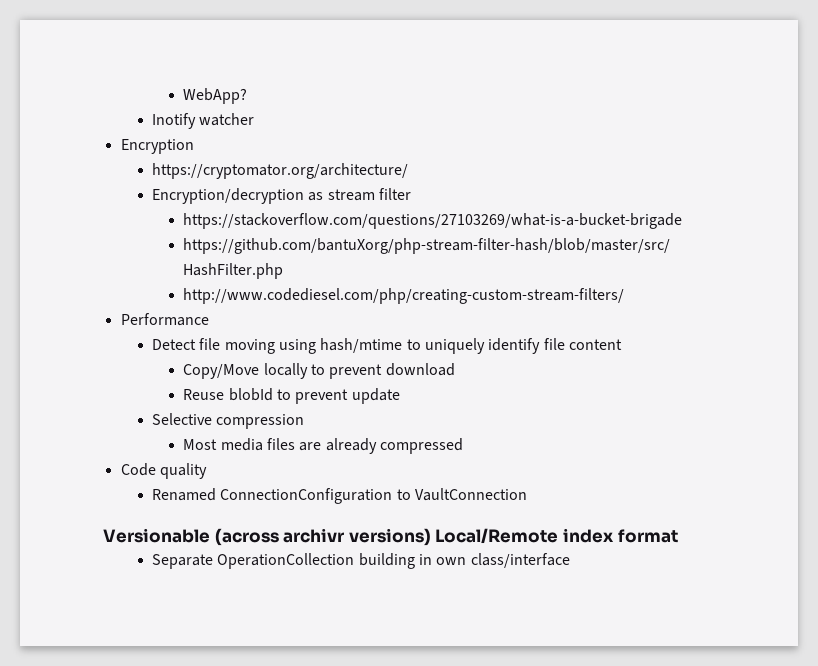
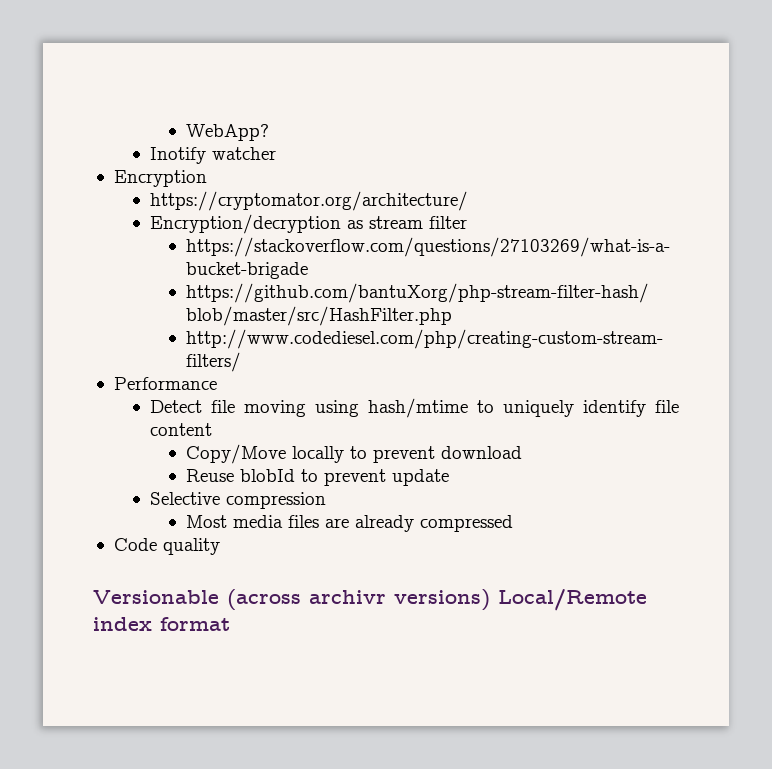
[151,488,527,504] // Renamed ConnectionConfiguration to VaultConnection -> (220, 546) none
[151,553,570,569] // Separate OperationCollection building in own class/interface -> (230, 624) none

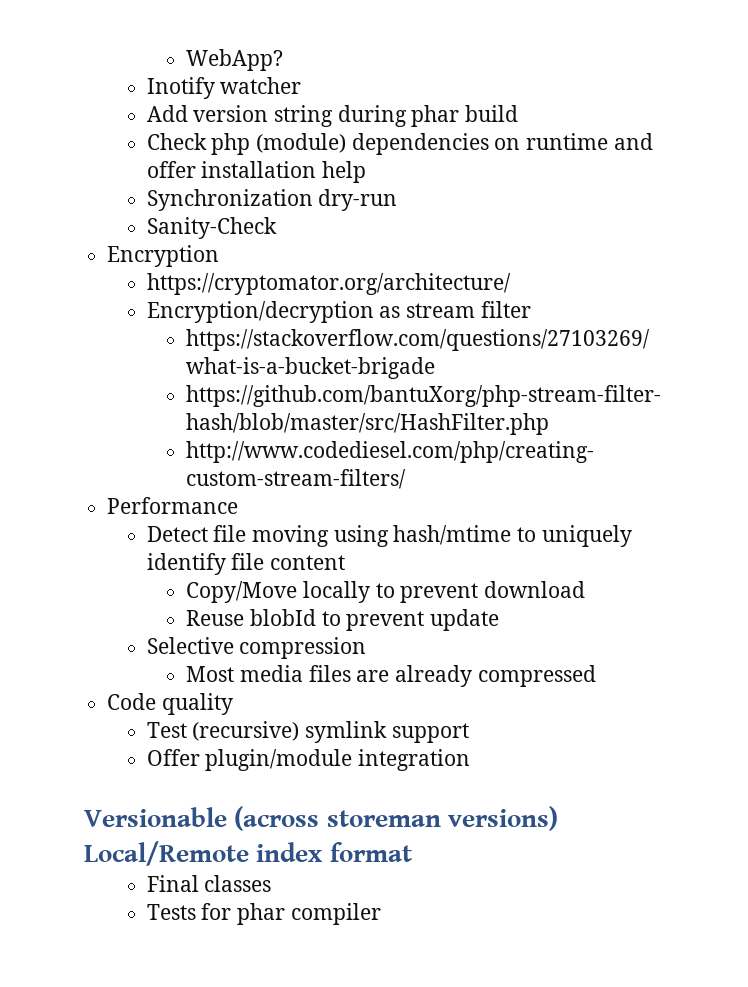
(277, 153) none -> [146,105,518,127] [146,133,653,155] [146,161,366,183] [146,189,398,211] [146,217,277,239] // Add version string during phar build // Check php (module) dependencies on runtime and offer installation help // Synchronization dry-run // Sanity-Check
(220, 546) none -> [146,721,469,743] [146,749,470,771] // Test (recursive) symlink support // Offer plugin/module integration
[309,590,386,604] archivr -> [326,810,441,827] storeman
(230, 624) none -> [146,875,272,892] [146,903,381,925] // Final classes // Tests for phar compiler

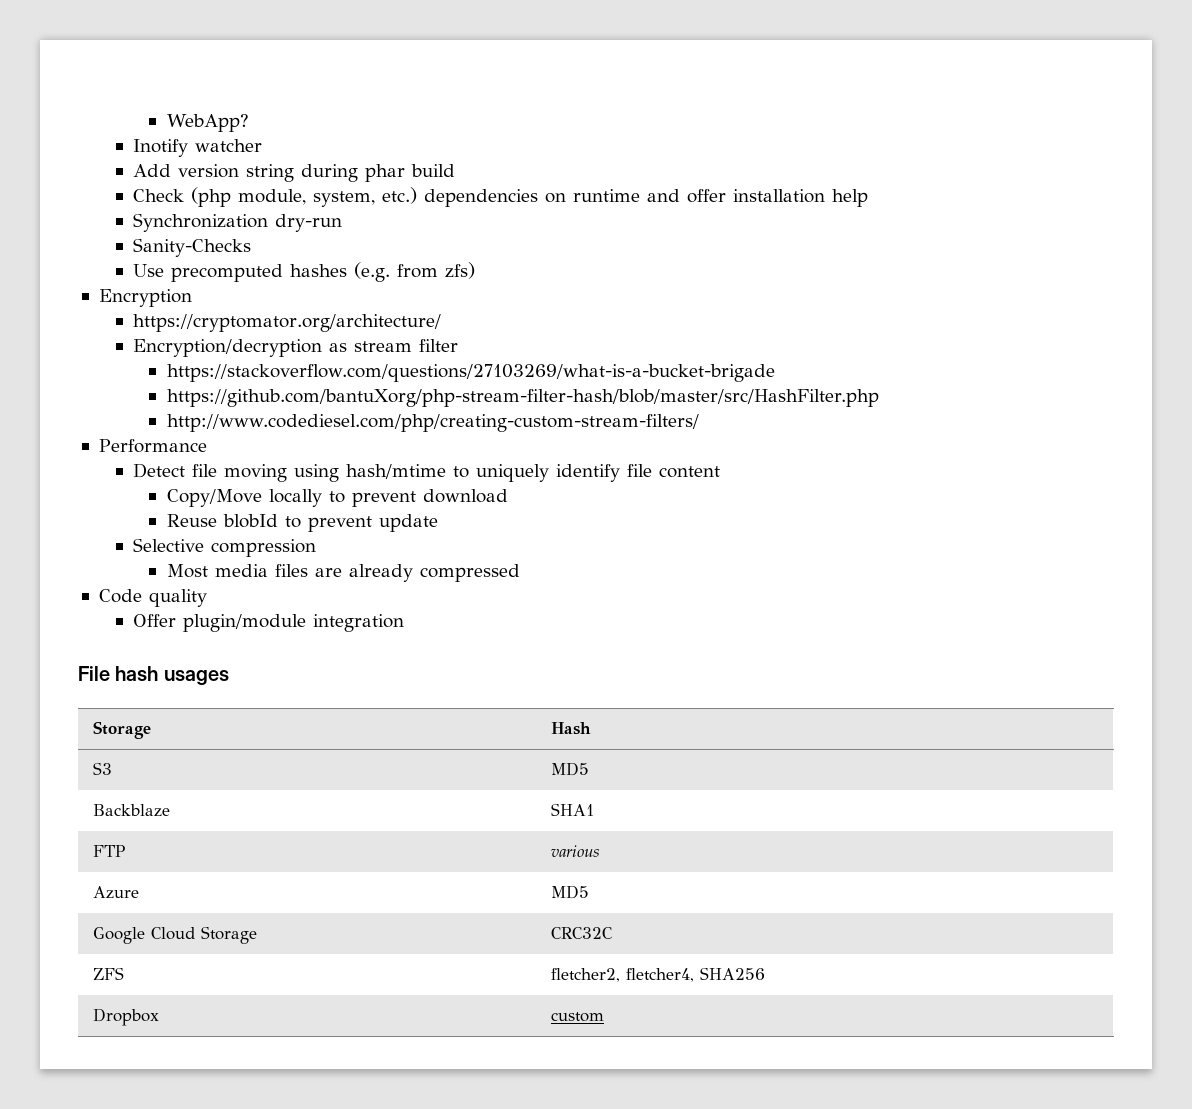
[211,133,346,155] php (module) -> [190,187,417,207] (php module, system, etc.)
[146,217,277,239] Sanity-Check -> [132,238,251,257] [132,262,475,282] Sanity-Checks // Use precomputed hashes (e.g. from zfs)
[146,721,469,743] // Test (recursive) symlink support -> (207, 598) none
[84,806,558,831] [84,841,412,866] [146,875,272,892] [146,903,381,925] Versionable (across storeman versions) Local/Remote index format // Final classes // Tests for phar compiler -> [78,666,229,685] [92,721,151,739] [550,722,591,735] [92,762,112,775] [550,762,589,776] [92,804,170,817] [550,803,594,816] [92,845,125,857] [550,845,599,857] [92,886,139,899] [550,885,589,899] [92,926,257,944] [550,927,613,939] [92,967,124,980] [550,967,765,982] [92,1008,159,1026] [550,1012,604,1022] File hash usages // Storage | Hash // S3 | MD5 // Backblaze | SHA1 // FTP | various // Azure | MD5 // Google Cloud Storage | CRC32C // ZFS | fletcher2, fletcher4, SHA256 // Dropbox | custom

